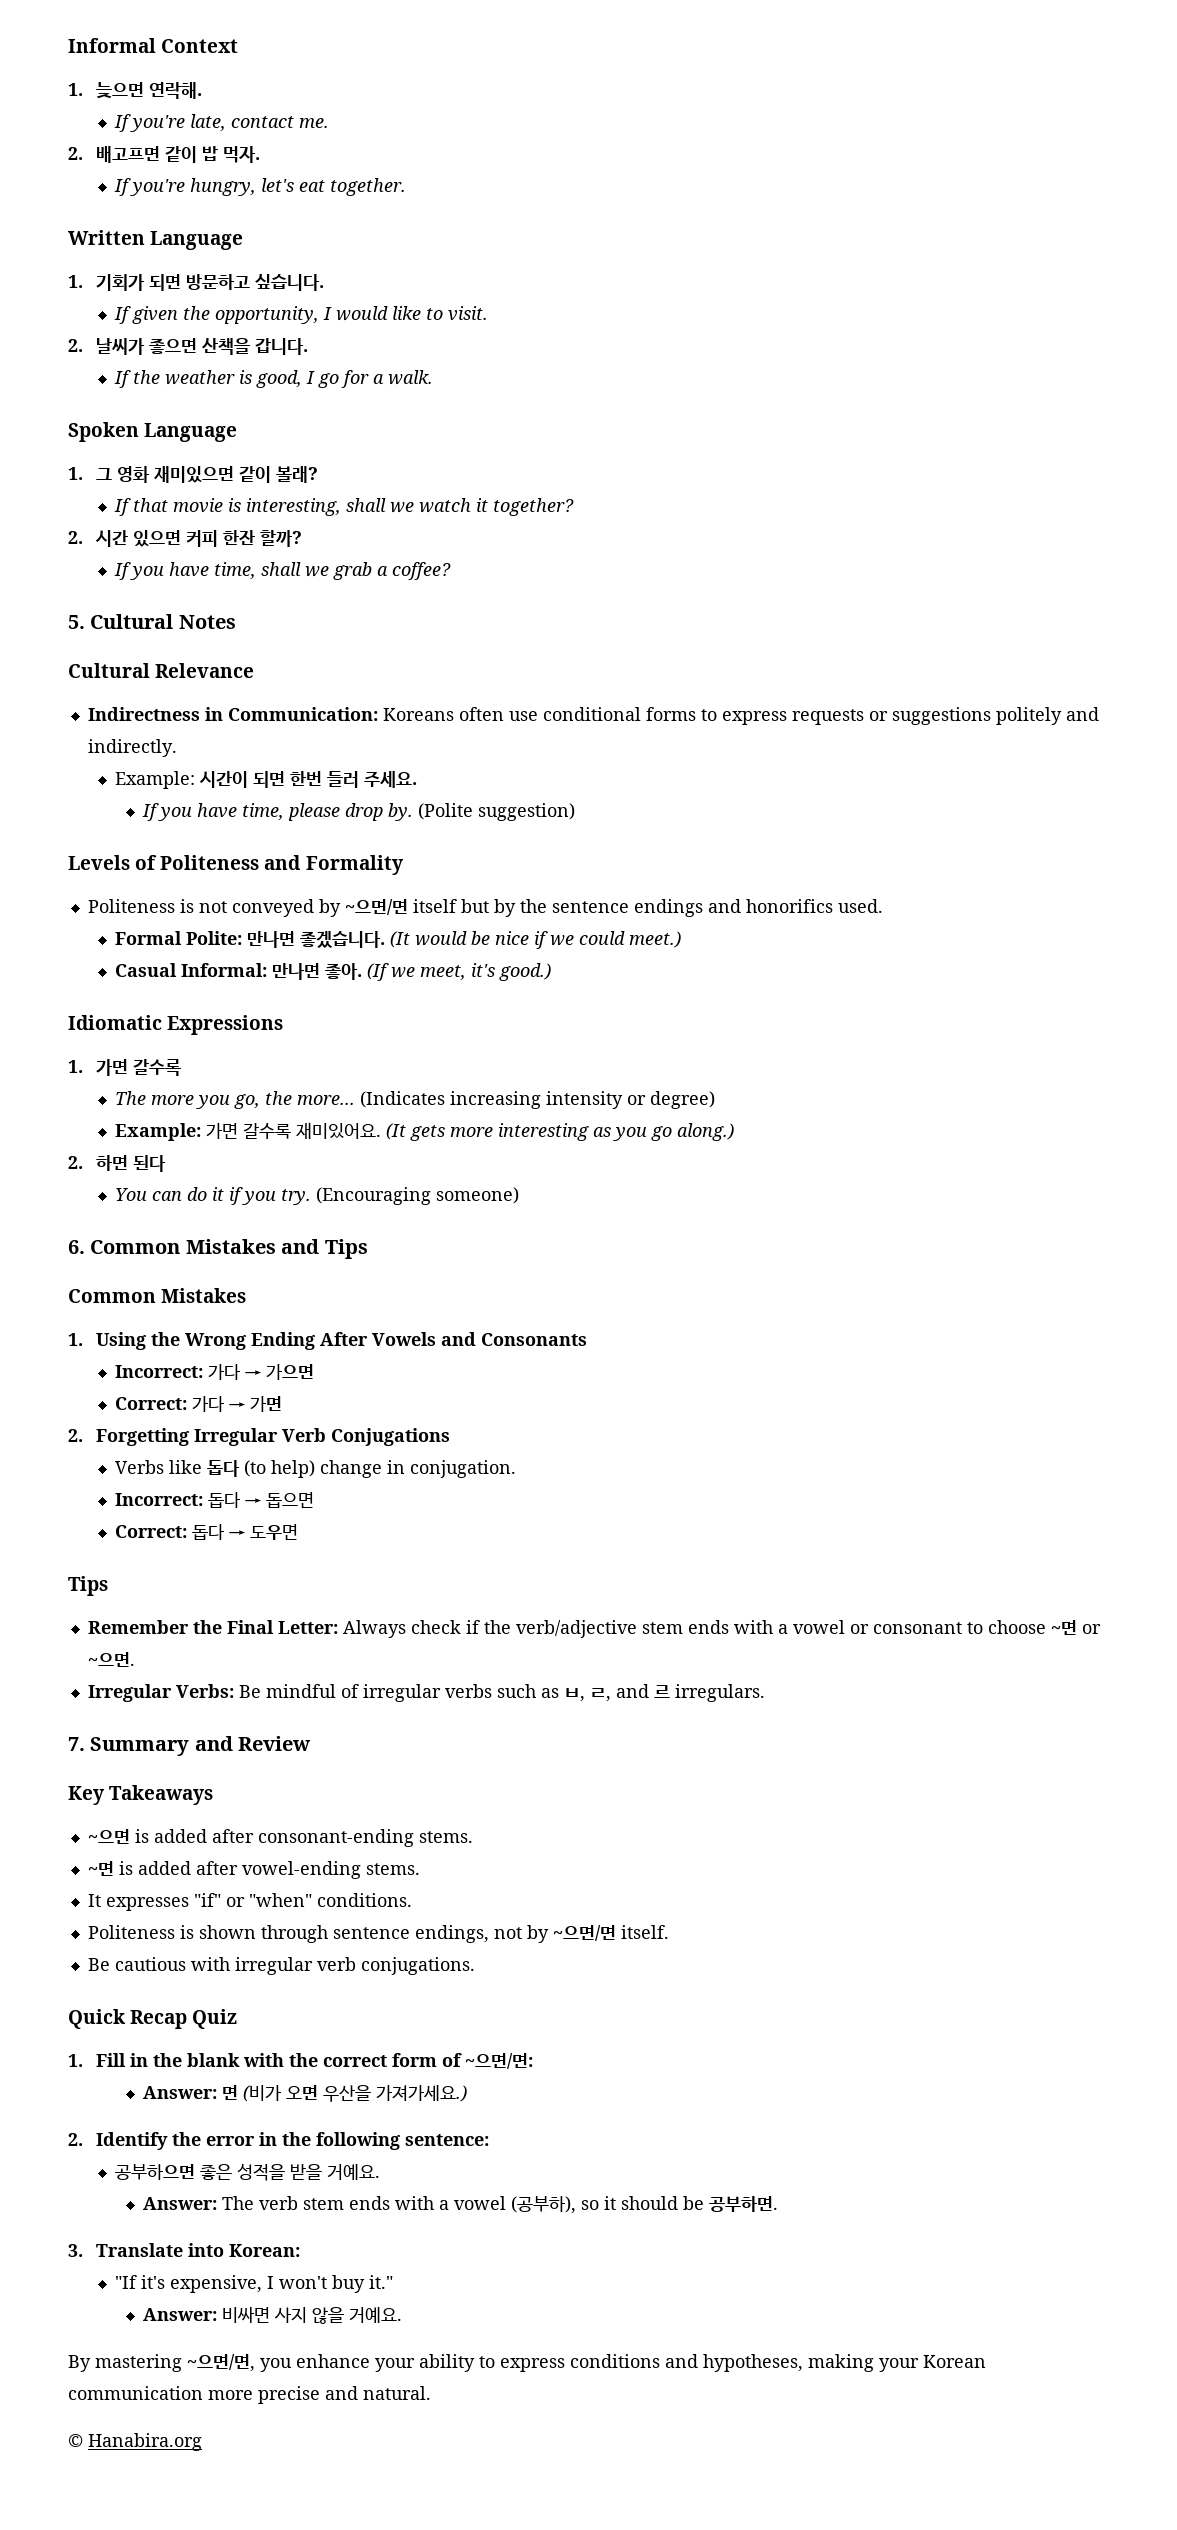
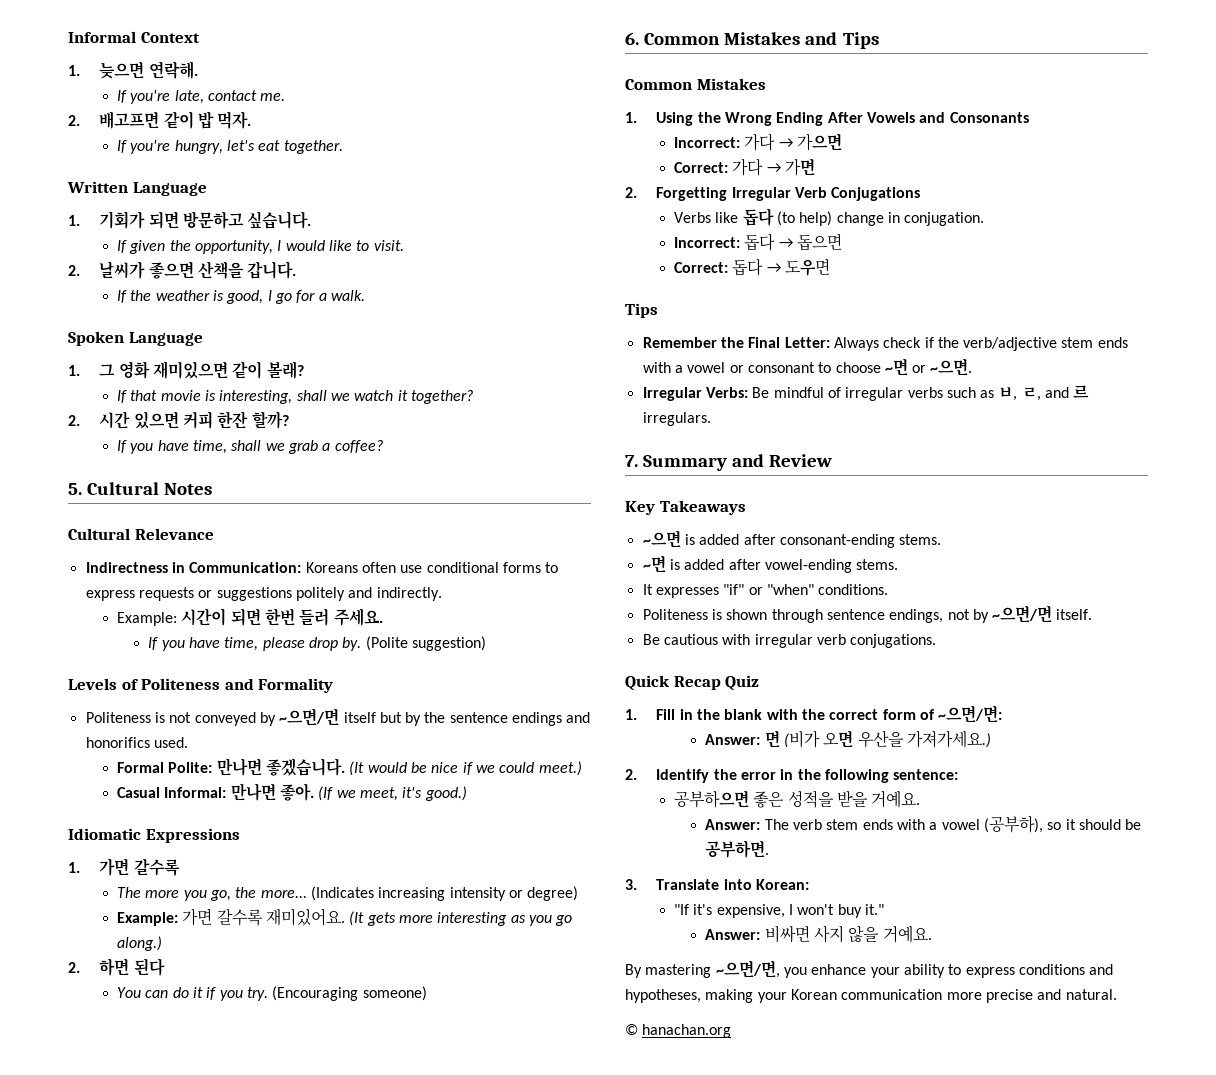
[88,2433,202,2451] Hanabira.org -> [642,1024,732,1038] hanachan.org

